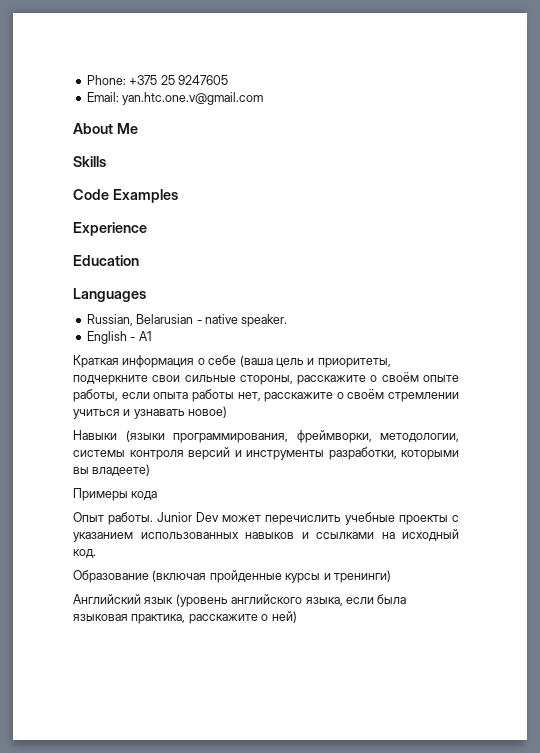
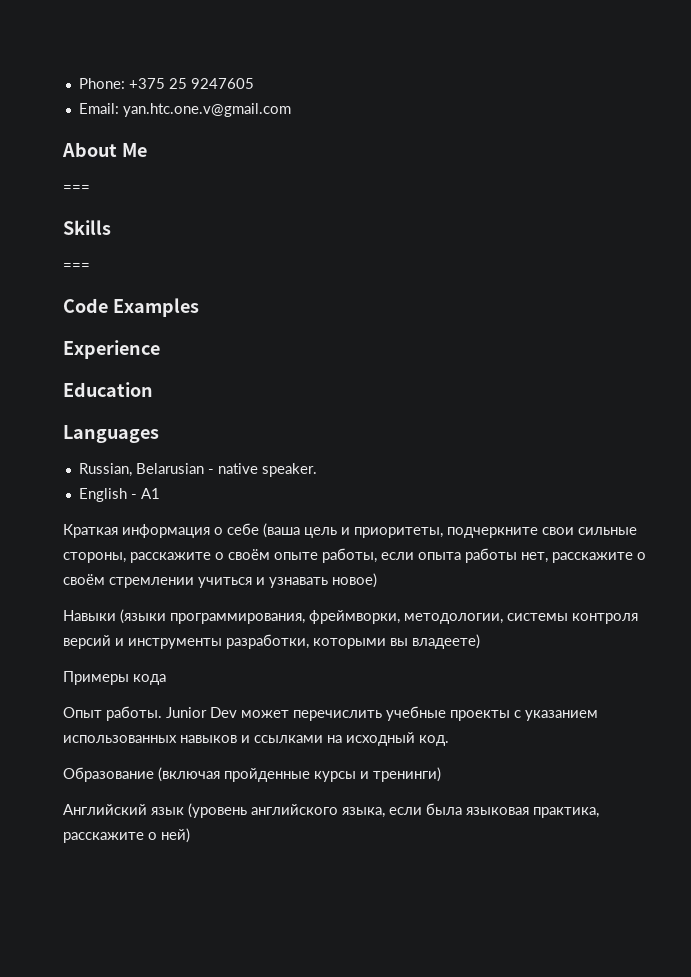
(138, 128) none -> [63,185,90,192] // ===
(106, 161) none -> [63,263,90,270] // ===

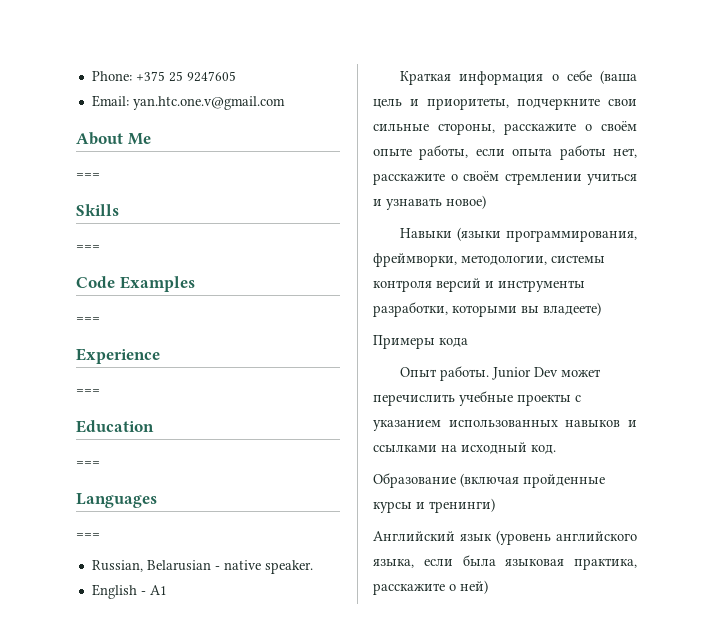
(199, 307) none -> [76,317,100,322] // ===
(160, 349) none -> [76,389,100,394] // ===
(153, 389) none -> [76,461,100,466] // ===
(159, 434) none -> [76,533,100,538] // ===

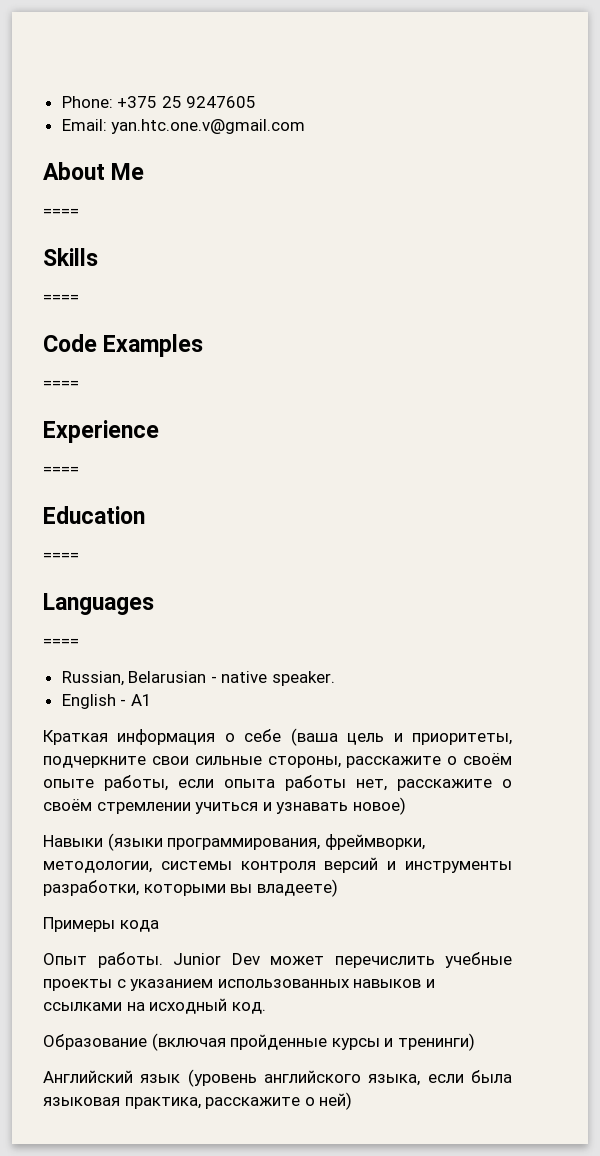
[76,173,100,178] === -> [43,208,79,217] ====
[76,245,100,250] === -> [43,294,79,303] ====
[76,317,100,322] === -> [43,380,79,389] ====
[76,389,100,394] === -> [43,466,79,475] ====
[76,461,100,466] === -> [43,552,79,561] ====
[76,533,100,538] === -> [43,638,79,647] ====

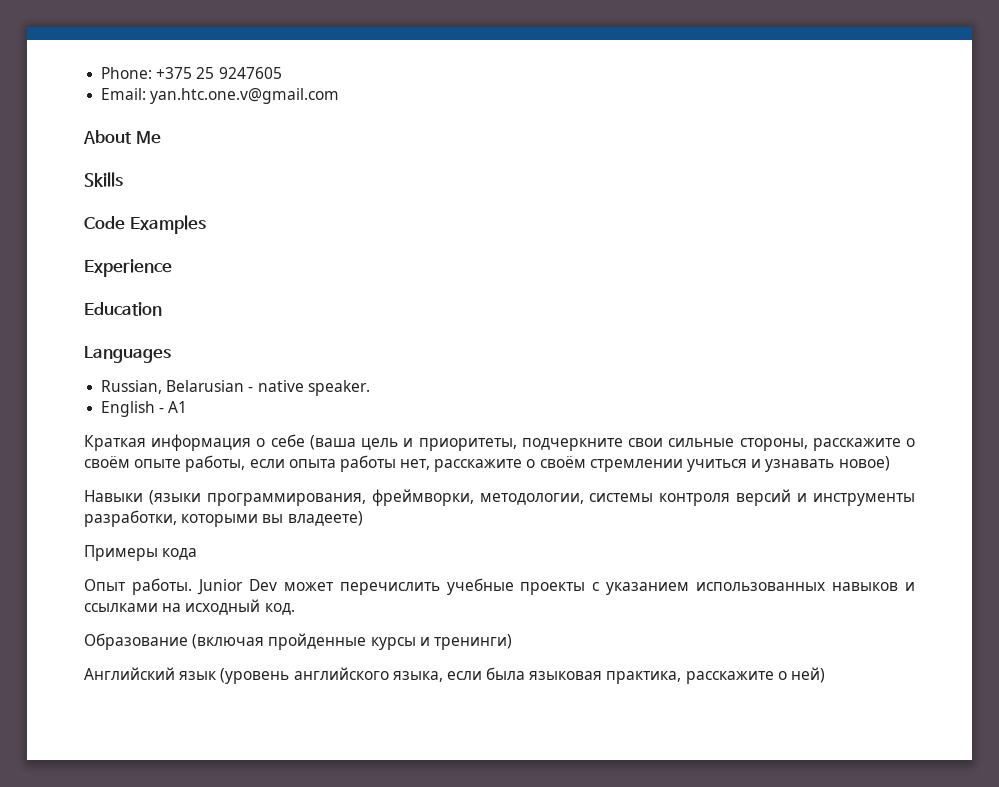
[43,208,79,217] // ==== -> (161, 137) none
[43,294,79,303] // ==== -> (123, 179) none
[43,380,79,389] // ==== -> (206, 224) none
[43,466,79,475] // ==== -> (172, 268) none
[43,552,79,561] // ==== -> (162, 309) none
[43,638,79,647] // ==== -> (171, 354) none

